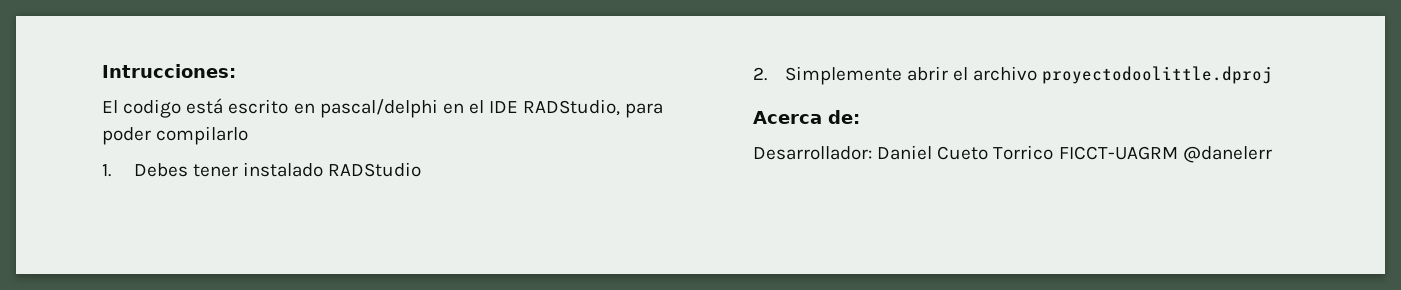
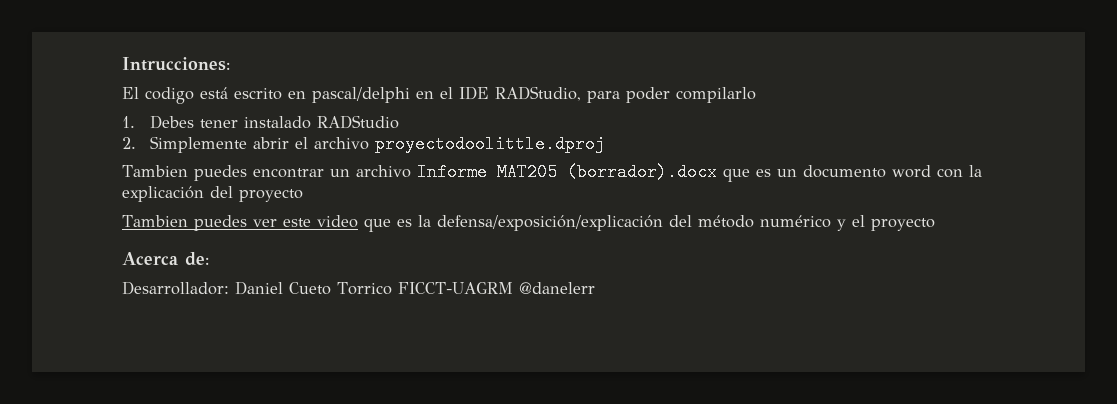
(1273, 75) none -> [122,163,982,182] [122,186,303,202] [122,215,935,232] // Tambien puedes encontrar un archivo Informe MAT205 (borrador).docx que es un documento word con la explicación del proyecto // Tambien puedes ver este video que es la defensa/exposición/explicación del método numérico y el proyecto

